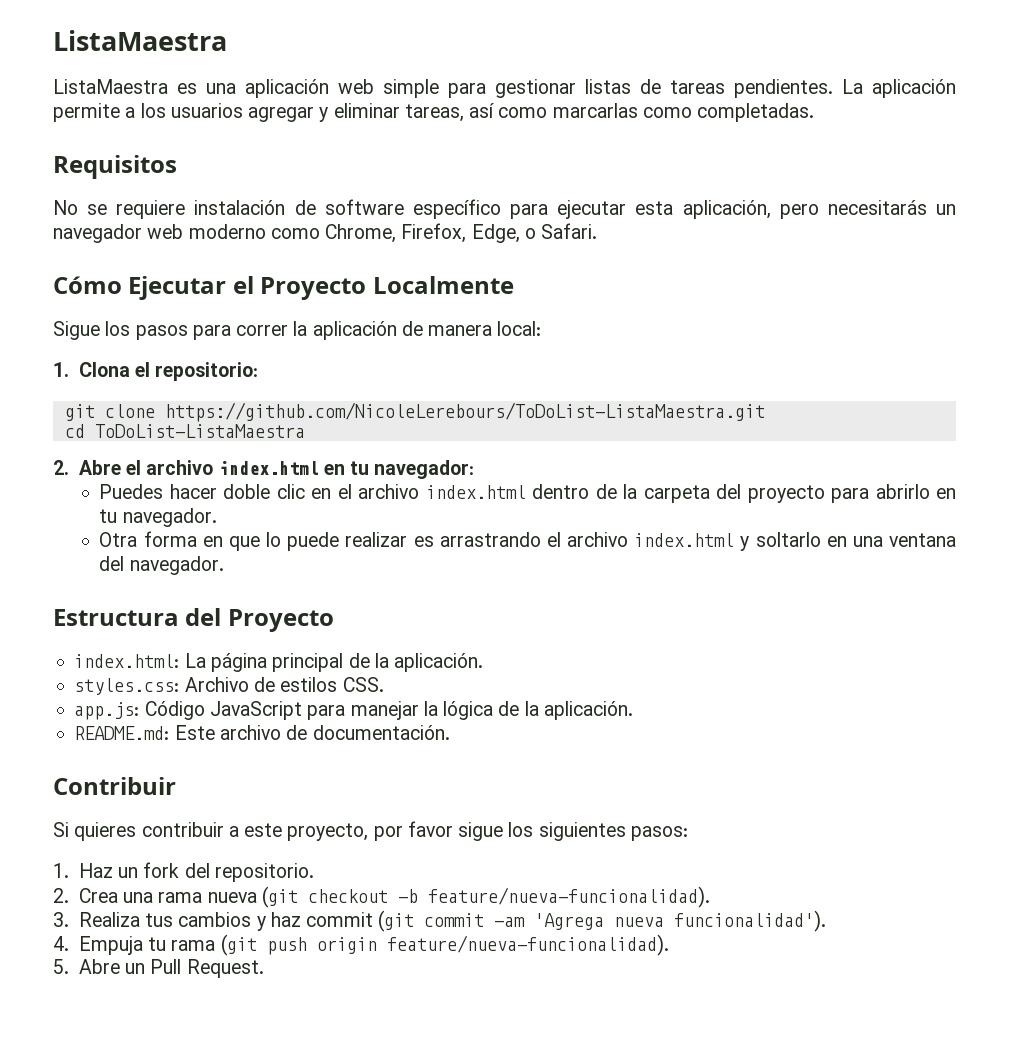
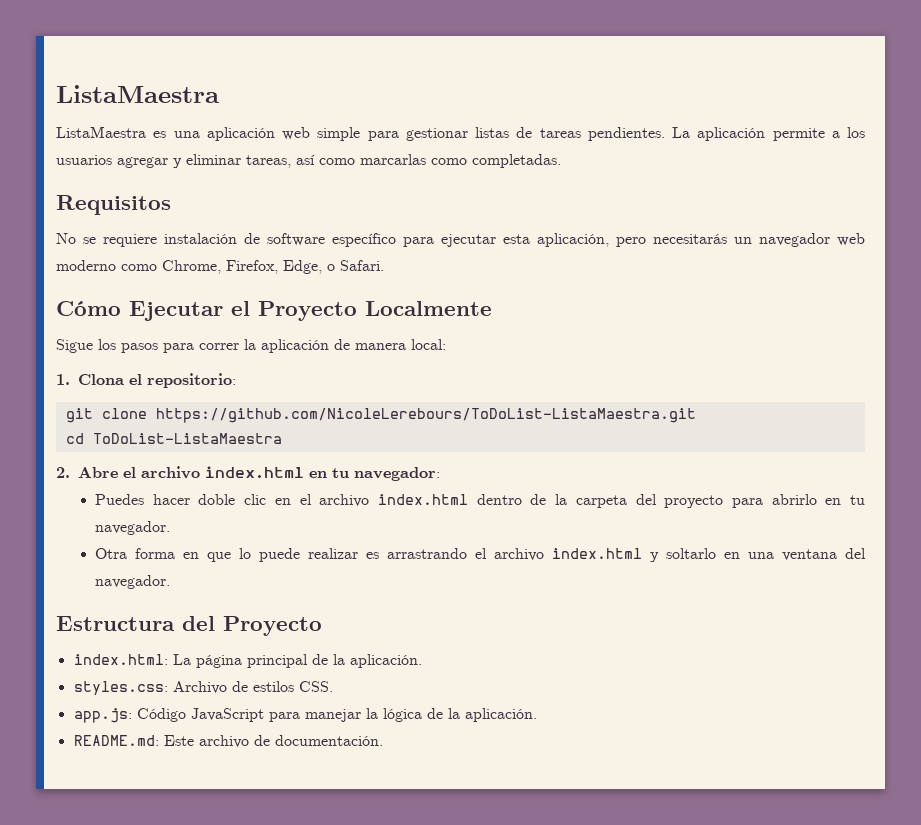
[53,777,176,795] [53,821,688,841] [53,862,314,882] [53,886,710,908] [53,910,827,932] [53,934,669,956] [53,959,264,978] // Contribuir // Si quieres contribuir a este proyecto, por favor sigue los siguientes pasos: // 1. Haz un fork del repositorio. // 2. Crea una rama nueva (git checkout -b feature/nueva-funcionalidad). // 3. Realiza tus cambios y haz commit (git commit -am 'Agrega nueva funcionalidad'). // 4. Empuja tu rama (git push origin feature/nueva-funcionalidad). // 5. Abre un Pull Request. -> (383, 740) none

